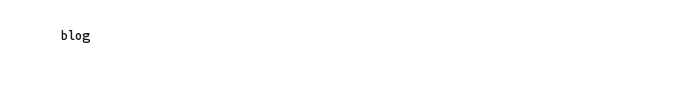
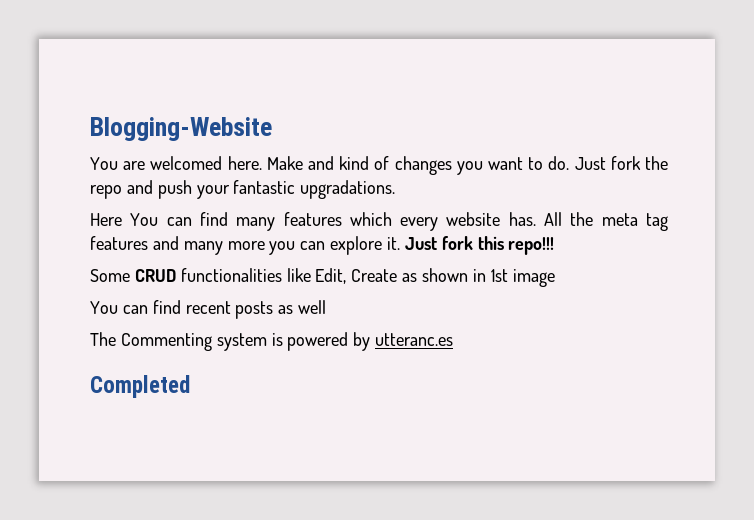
[61,30,91,43] blog -> [90,117,272,141] [90,156,669,175] [90,180,396,199] [90,212,668,231] [90,236,555,255] [90,268,555,287] [90,300,327,319] [90,332,454,351] [90,375,190,398] Blogging-Website // You are welcomed here. Make and kind of changes you want to do. Just fork the repo and push your fantastic upgradations. // Here You can find many features which every website has. All the meta tag features and many more you can explore it. Just fork this repo!!! // Some CRUD functionalities like Edit, Create as shown in 1st image // You can find recent posts as well // The Commenting system is powered by utteranc.es // Completed

